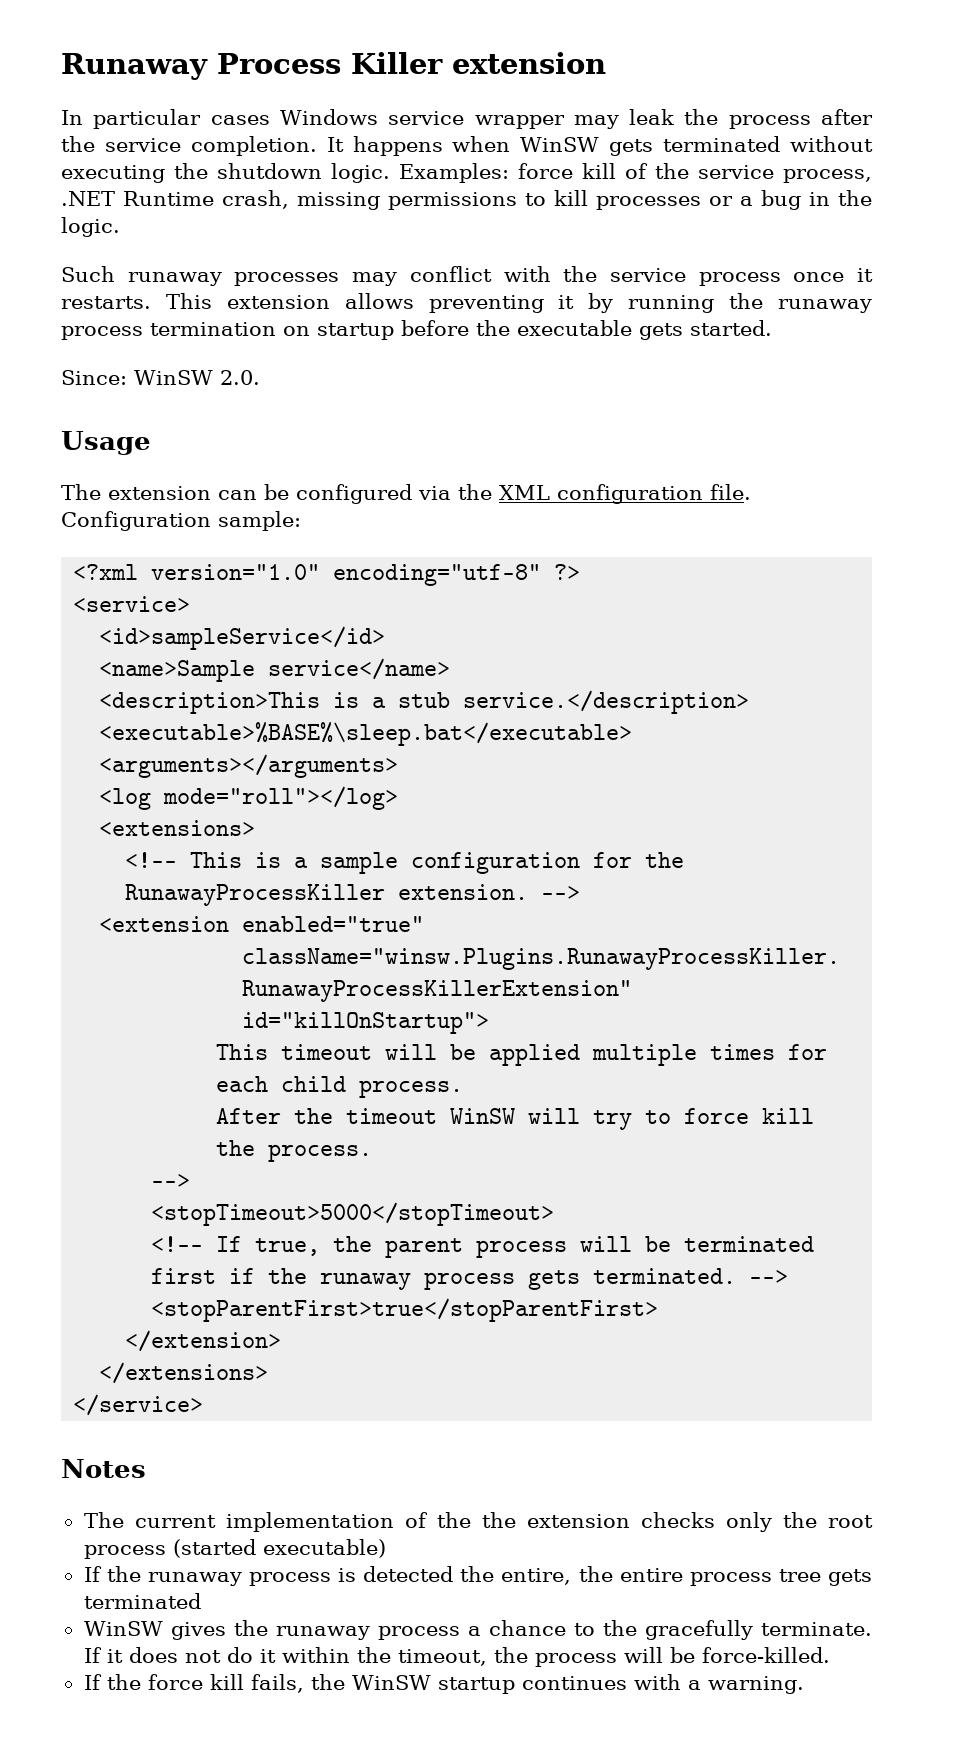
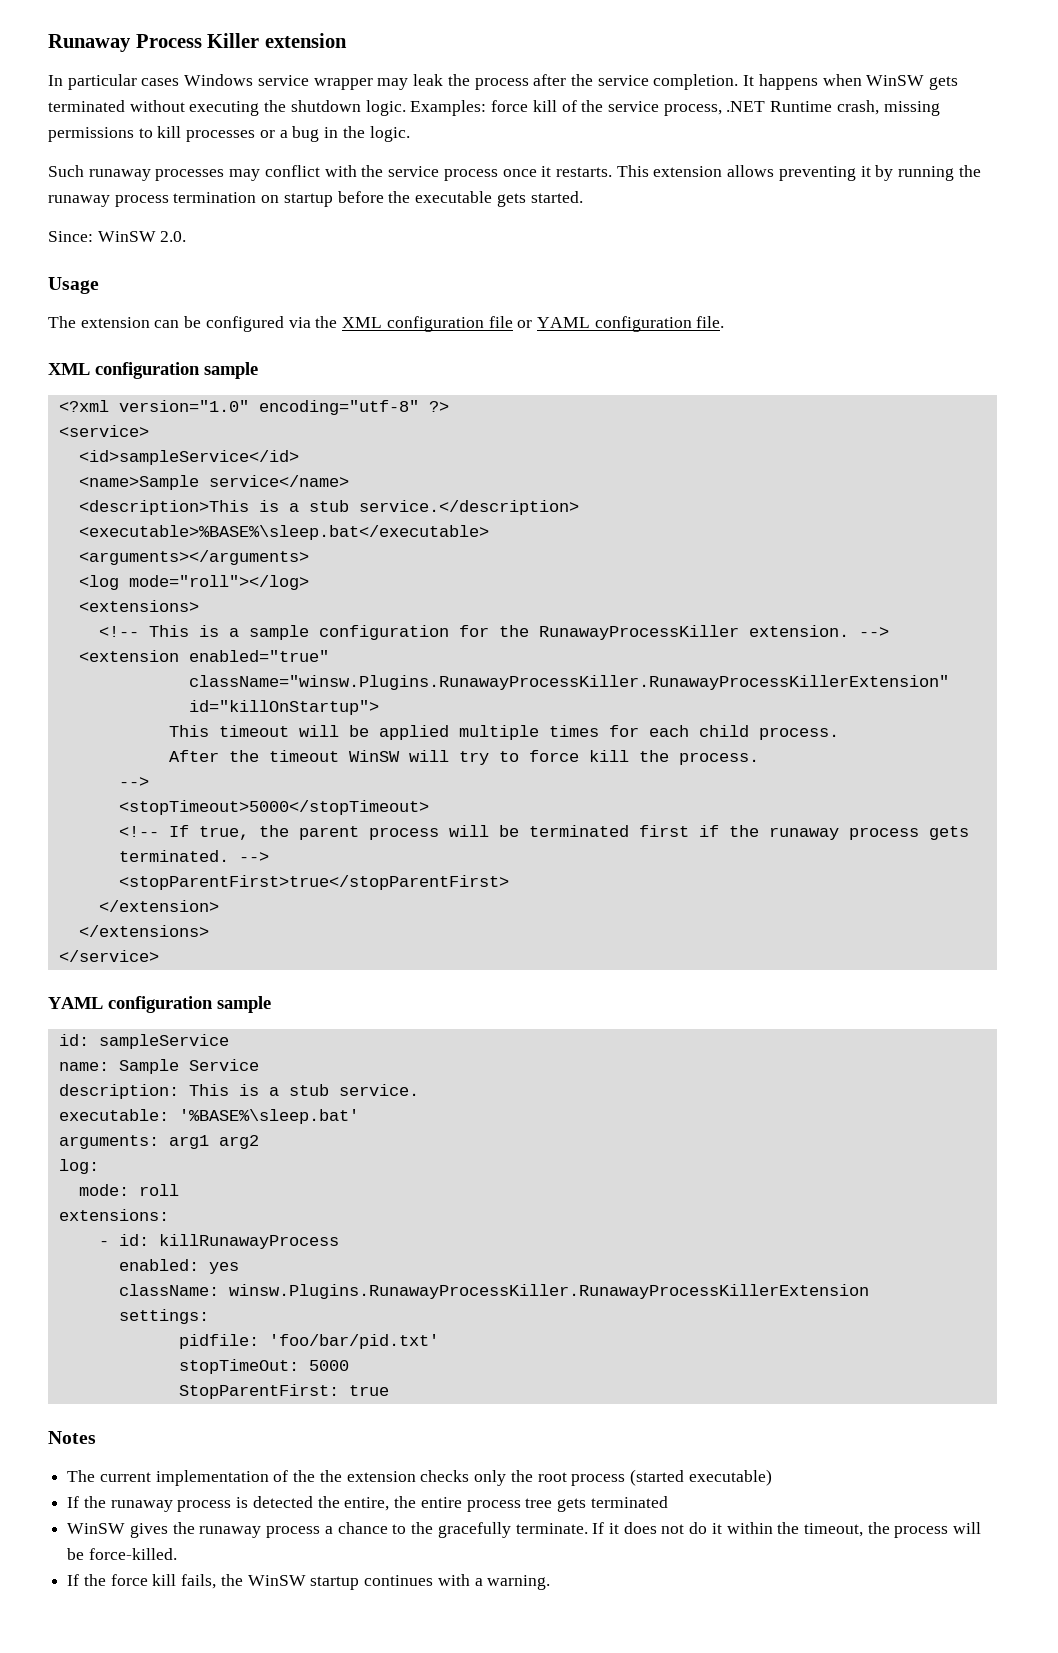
[710,484,751,500] [61,511,301,531] file. Configuration sample: -> [488,316,725,332] [48,362,258,379] file or YAML configuration file. // XML configuration sample
(204, 1405) none -> [48,996,271,1013] [58,1034,229,1049] [58,1059,259,1074] [58,1084,419,1099] [58,1109,359,1124] [58,1135,259,1149] [58,1159,99,1174] [78,1184,179,1196] [58,1209,169,1221] [98,1234,339,1249] [118,1259,239,1274] [118,1284,869,1299] [118,1309,209,1324] [178,1334,439,1349] [178,1359,349,1374] [178,1384,389,1399] // YAML configuration sample // id: sampleService // name: Sample Service // description: This is a stub service. // executable: '%BASE%\sleep.bat' // arguments: arg1 arg2 // log: // mode: roll // extensions: // - id: killRunawayProcess // enabled: yes // className: winsw.Plugins.RunawayProcessKiller.RunawayProcessKillerExtension // settings: // pidfile: 'foo/bar/pid.txt' // stopTimeOut: 5000 // StopParentFirst: true

